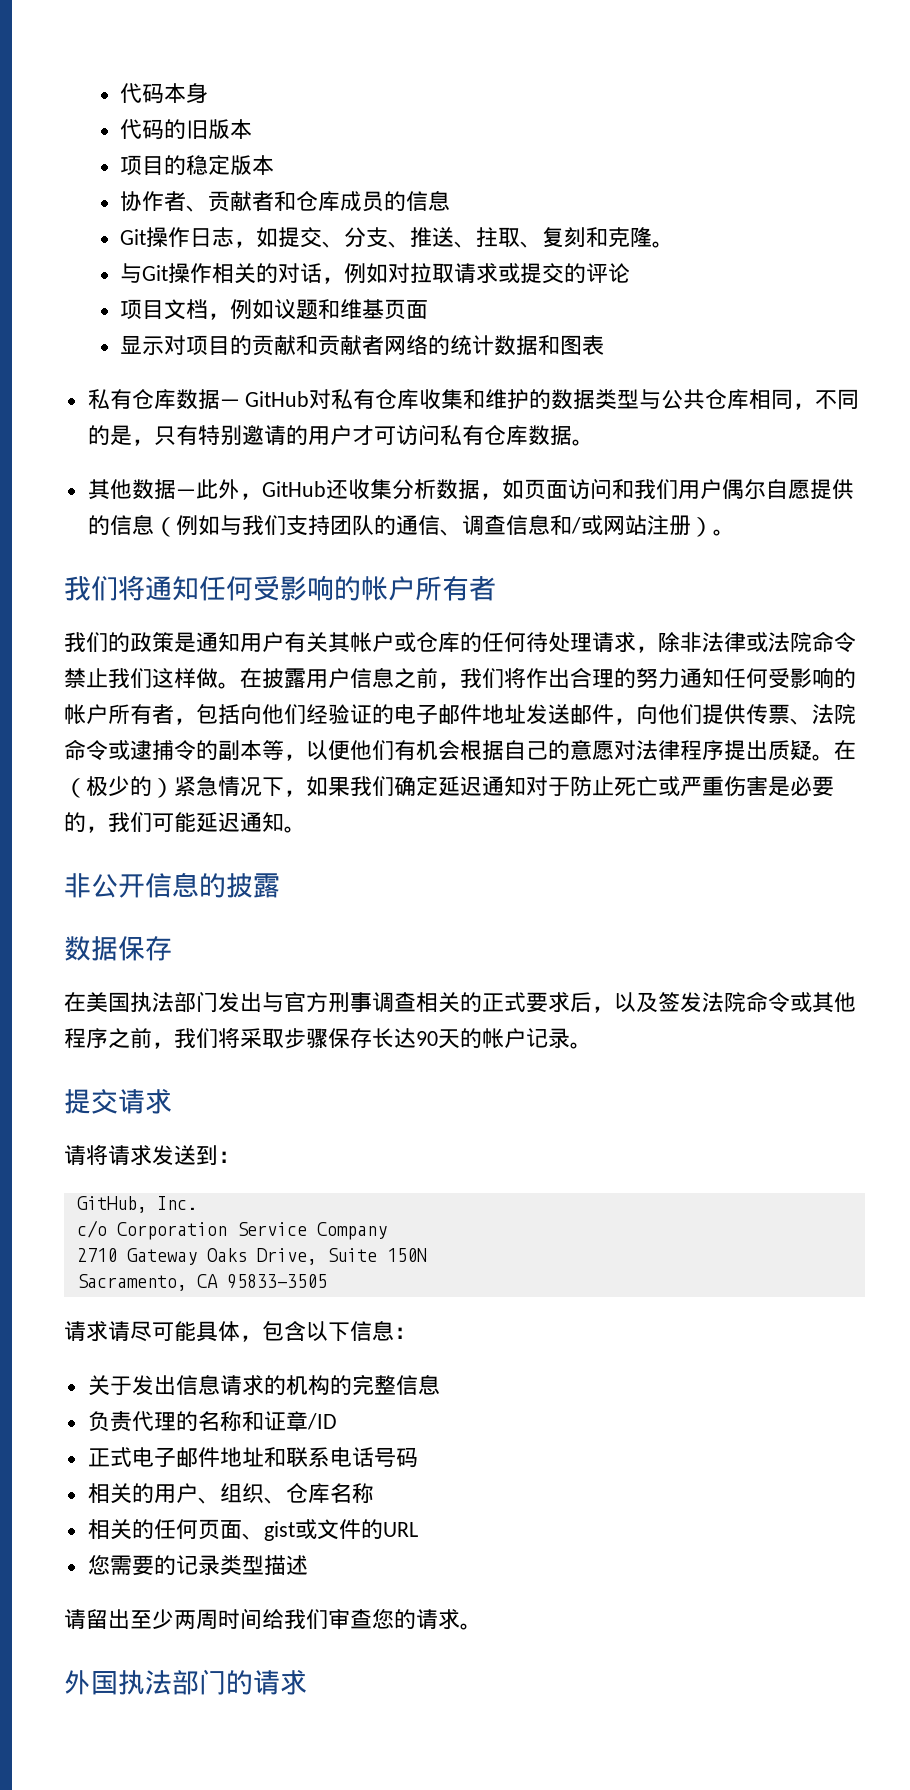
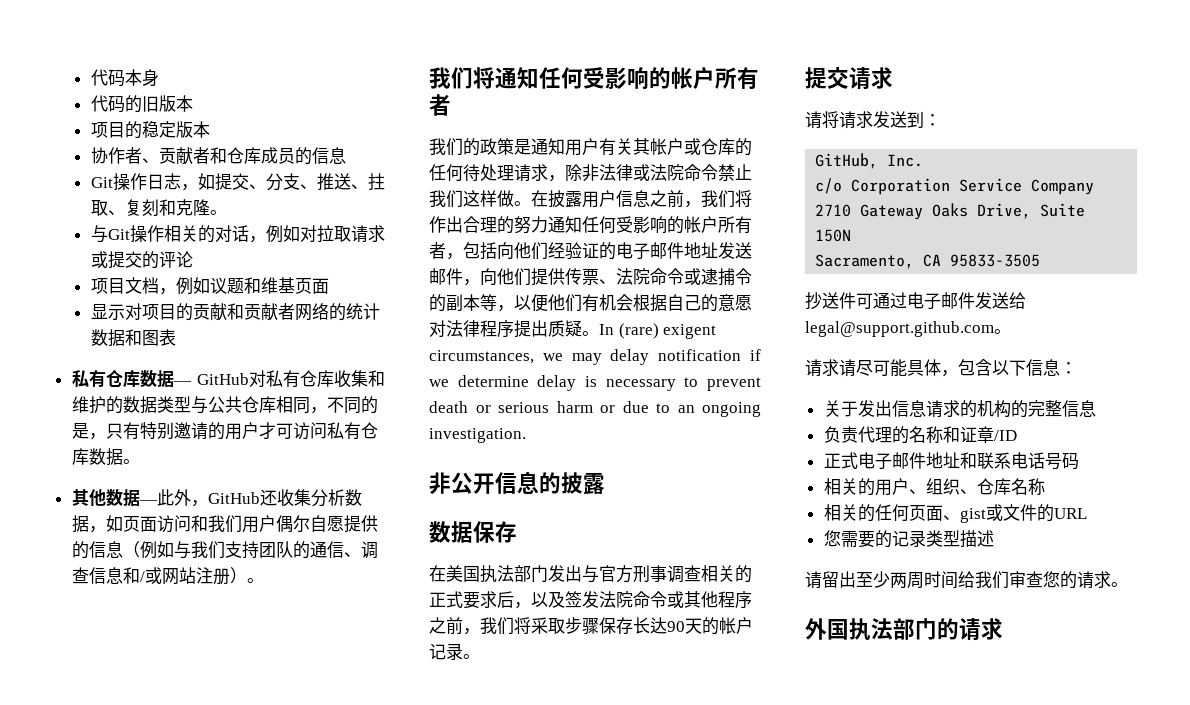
[834,740,856,760] [64,776,834,798] [64,812,306,833] 在（极少的）紧急情况下，如果我们确定延迟通知对于防止死亡或严重伤害是必要的，我们可能延迟通知。 -> [599,323,717,339] [429,349,761,365] [429,375,761,391] [429,401,761,417] [429,428,526,443] In (rare) exigent circumstances, we may delay notification if we determine delay is necessary to prevent death or serious harm or due to an ongoing investigation.
(327, 1281) none -> [805,292,1026,310] [805,321,1011,337] // 抄送件可通过电子邮件发送给legal@support.github.com。

